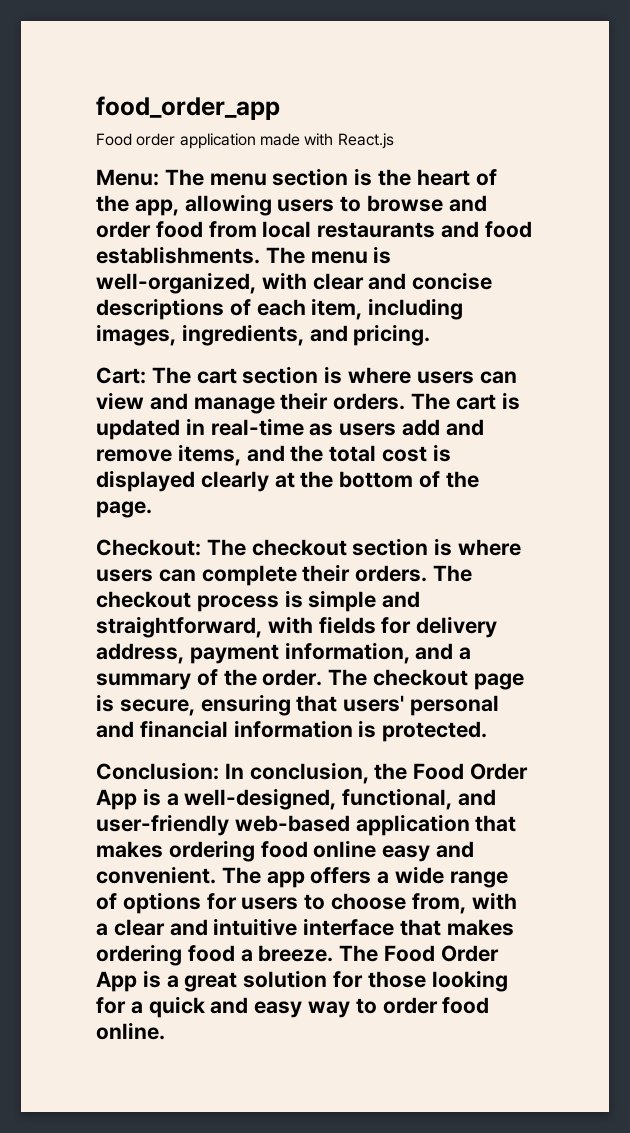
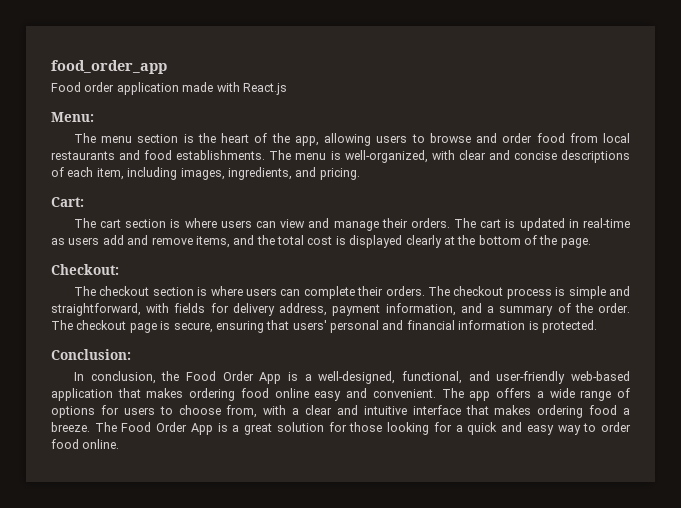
(159, 177) none -> (94, 117) //
(146, 375) none -> (84, 202) //
(201, 547) none -> (119, 269) //
(219, 771) none -> (131, 354) //

